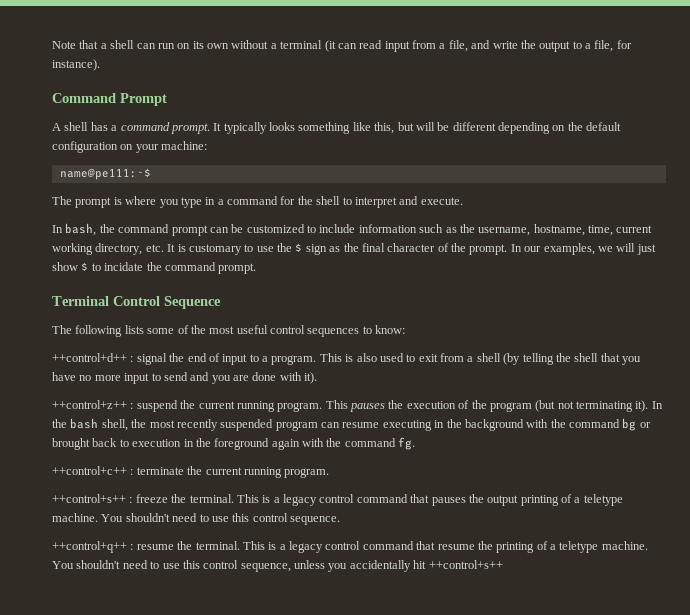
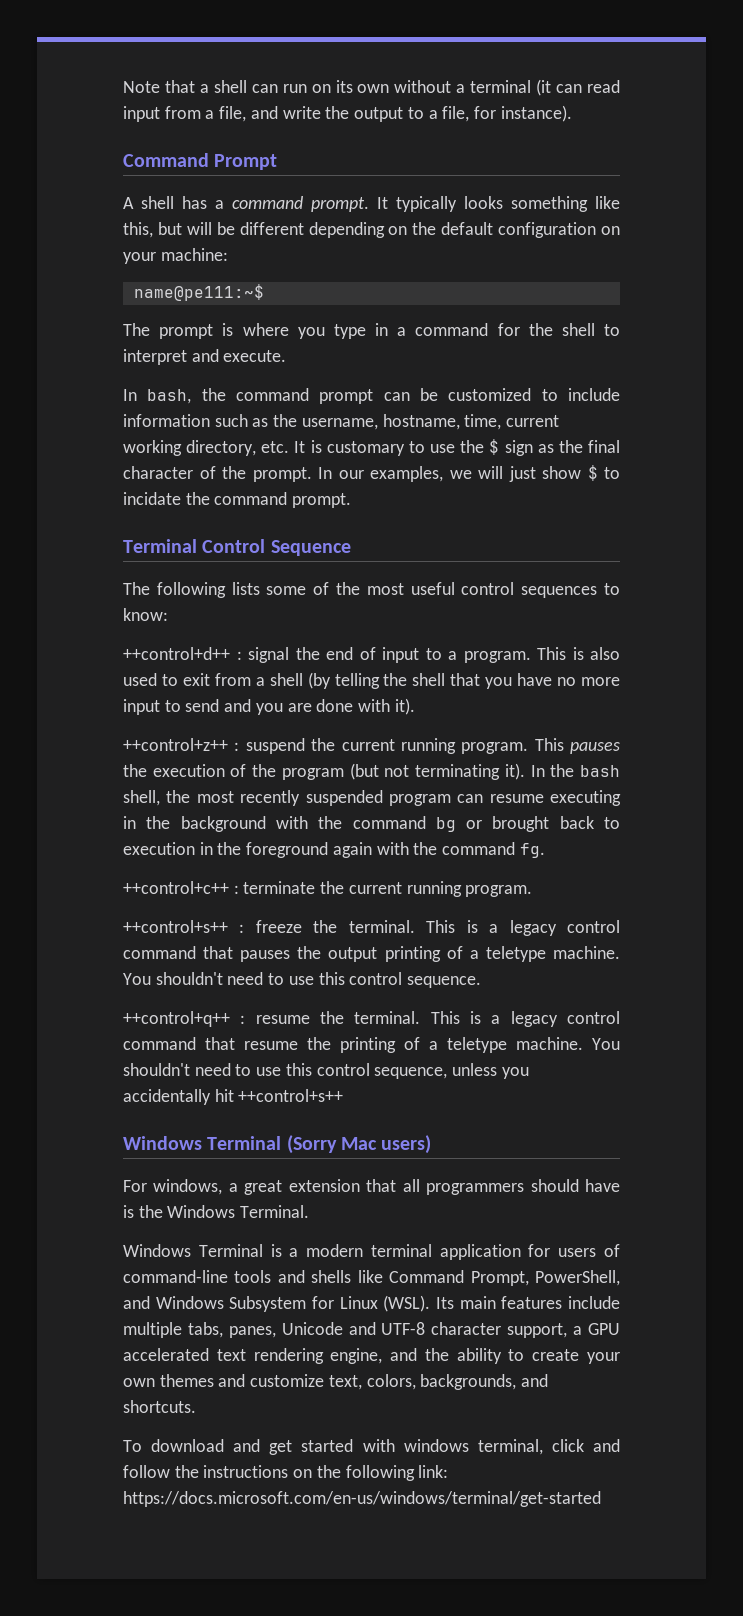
(503, 564) none -> [123,1135,432,1154] [123,1179,620,1195] [123,1205,310,1218] [123,1244,620,1260] [123,1270,621,1286] [123,1295,620,1312] [123,1322,621,1338] [123,1348,620,1364] [123,1374,549,1390] [123,1400,196,1413] [123,1439,620,1455] [123,1465,449,1481] [123,1491,601,1507] // Windows Terminal (Sorry Mac users) // For windows, a great extension that all programmers should have is the Windows Terminal. // Windows Terminal is a modern terminal application for users of command-line tools and shells like Command Prompt, PowerShell, and Windows Subsystem for Linux (WSL). Its main features include multiple tabs, panes, Unicode and UTF-8 character support, a GPU accelerated text rendering engine, and the ability to create your own themes and customize text, colors, backgrounds, and shortcuts. // To download and get started with windows terminal, click and follow the instructions on the following link: https://docs.microsoft.com/en-us/windows/terminal/get-started

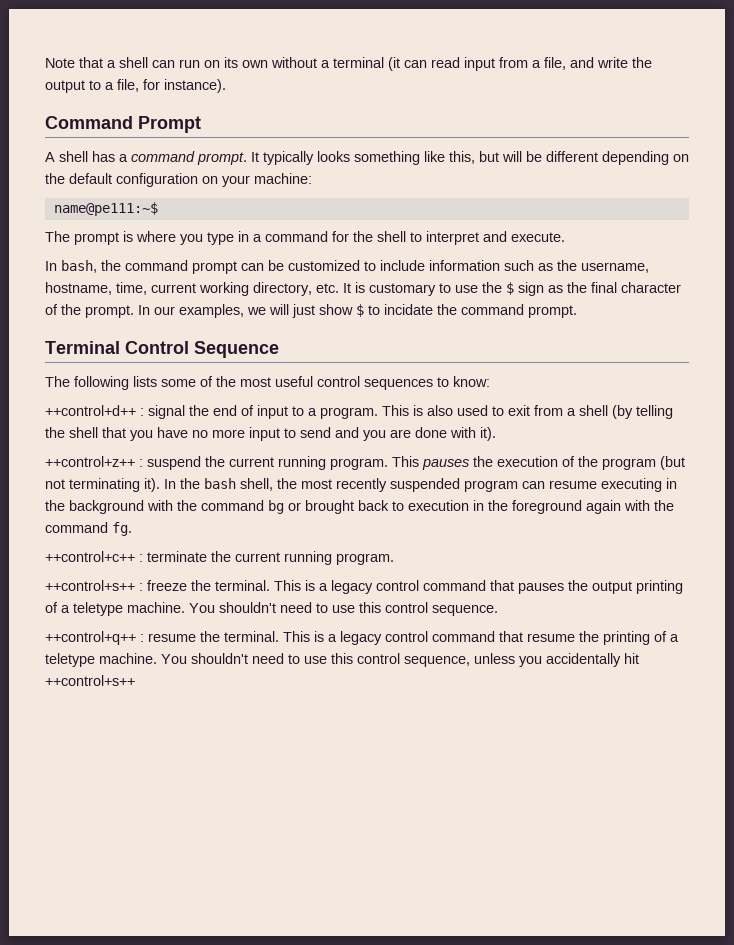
[123,1135,432,1154] [123,1179,620,1195] [123,1205,310,1218] [123,1244,620,1260] [123,1270,621,1286] [123,1295,620,1312] [123,1322,621,1338] [123,1348,620,1364] [123,1374,549,1390] [123,1400,196,1413] [123,1439,620,1455] [123,1465,449,1481] [123,1491,601,1507] // Windows Terminal (Sorry Mac users) // For windows, a great extension that all programmers should have is the Windows Terminal. // Windows Terminal is a modern terminal application for users of command-line tools and shells like Command Prompt, PowerShell, and Windows Subsystem for Linux (WSL). Its main features include multiple tabs, panes, Unicode and UTF-8 character support, a GPU accelerated text rendering engine, and the ability to create your own themes and customize text, colors, backgrounds, and shortcuts. // To download and get started with windows terminal, click and follow the instructions on the following link: https://docs.microsoft.com/en-us/windows/terminal/get-started -> (135, 680) none

